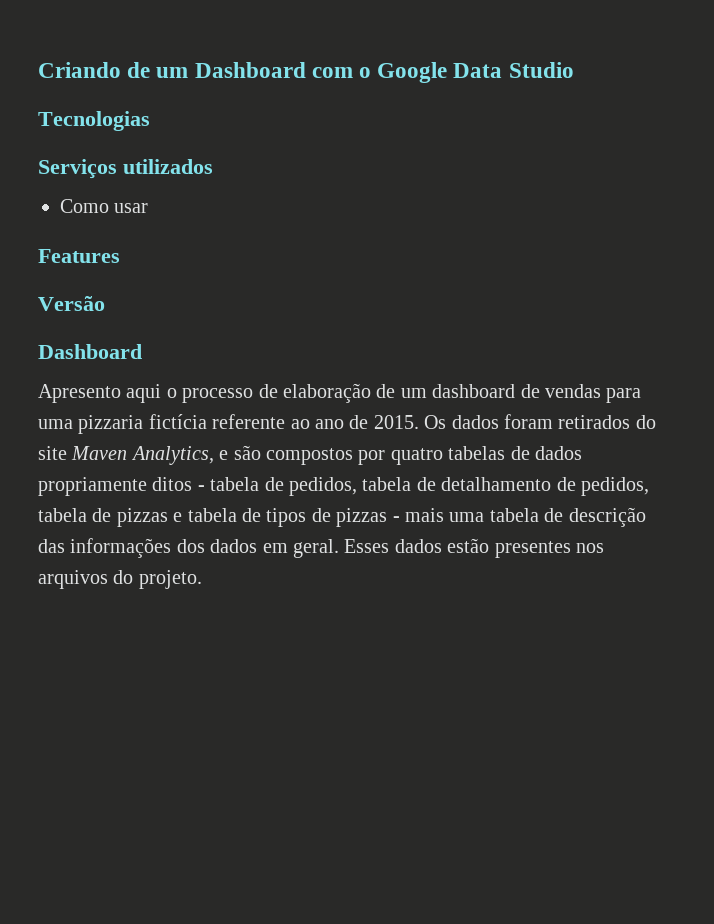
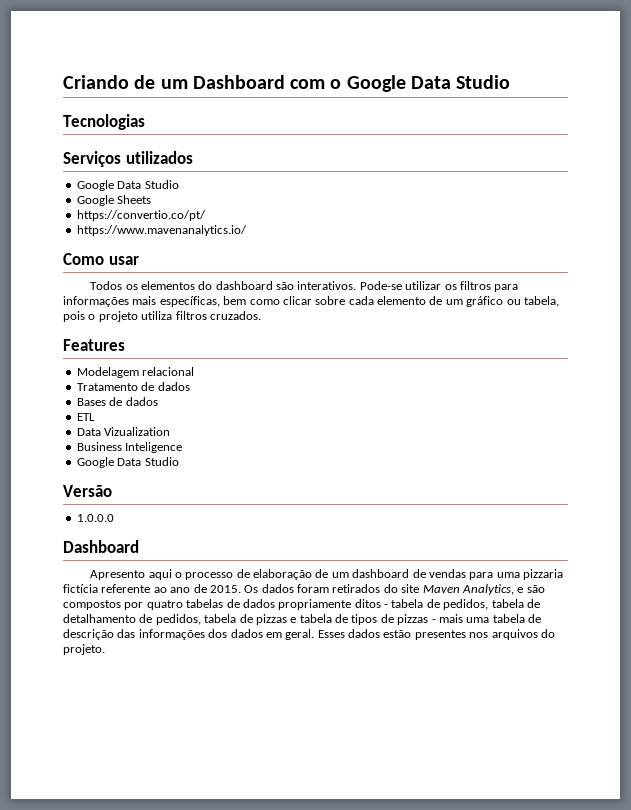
[60,199,149,213] [38,249,120,263] Como usar // Features -> [76,180,179,191] [76,195,152,206] [76,210,206,221] [76,225,247,236] [63,253,139,265] [90,281,519,292] [63,296,559,307] [63,311,261,322] [63,339,125,351] [76,367,195,378] [76,382,190,391] [76,397,158,406] [76,413,95,421] [76,427,171,436] [76,442,183,453] [76,457,179,468] Google Data Studio // Google Sheets // https://convertio.co/pt/ // https://www.mavenanalytics.io/ // Como usar // Todos os elementos do dashboard são interativos. Pode-se utilizar os filtros para informações mais específicas, bem como clicar sobre cada elemento de um gráfico ou tabela, pois o projeto utiliza filtros cruzados. // Features // Modelagem relacional // Tratamento de dados // Bases de dados // ETL // Data Vizualization // Business Inteligence // Google Data Studio
(105, 303) none -> [76,514,114,522] // 1.0.0.0

